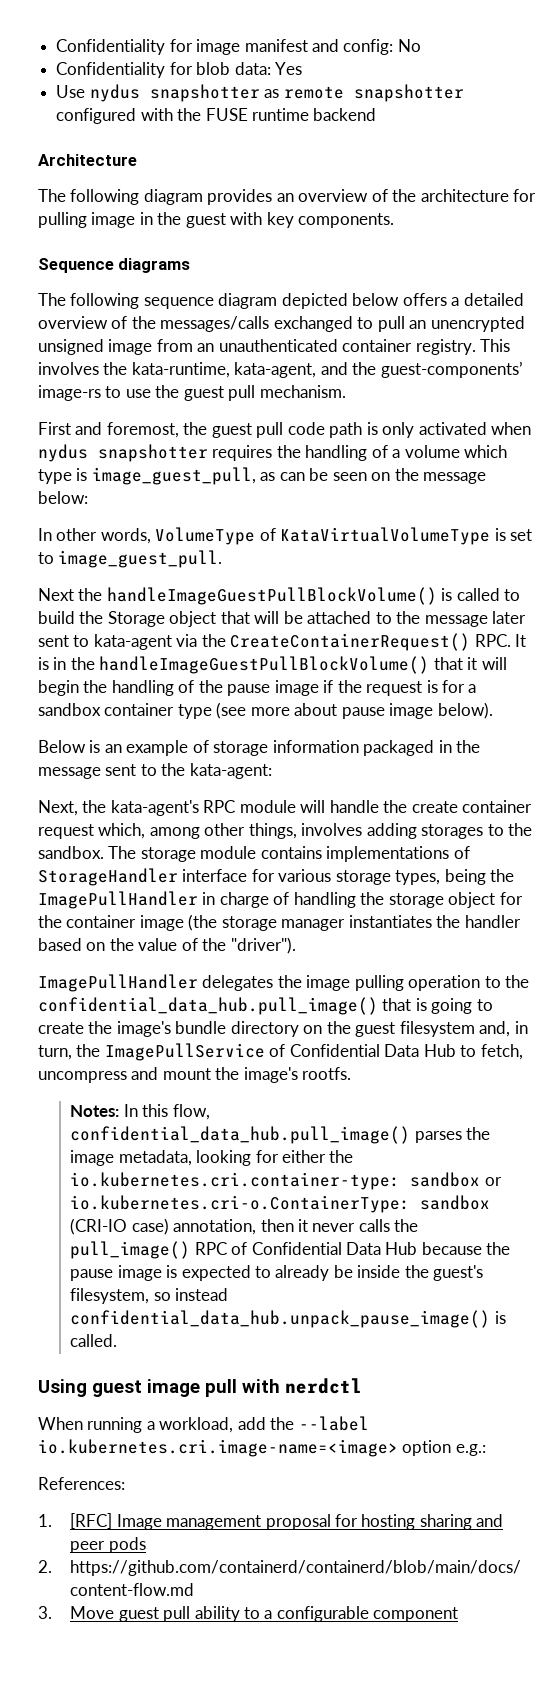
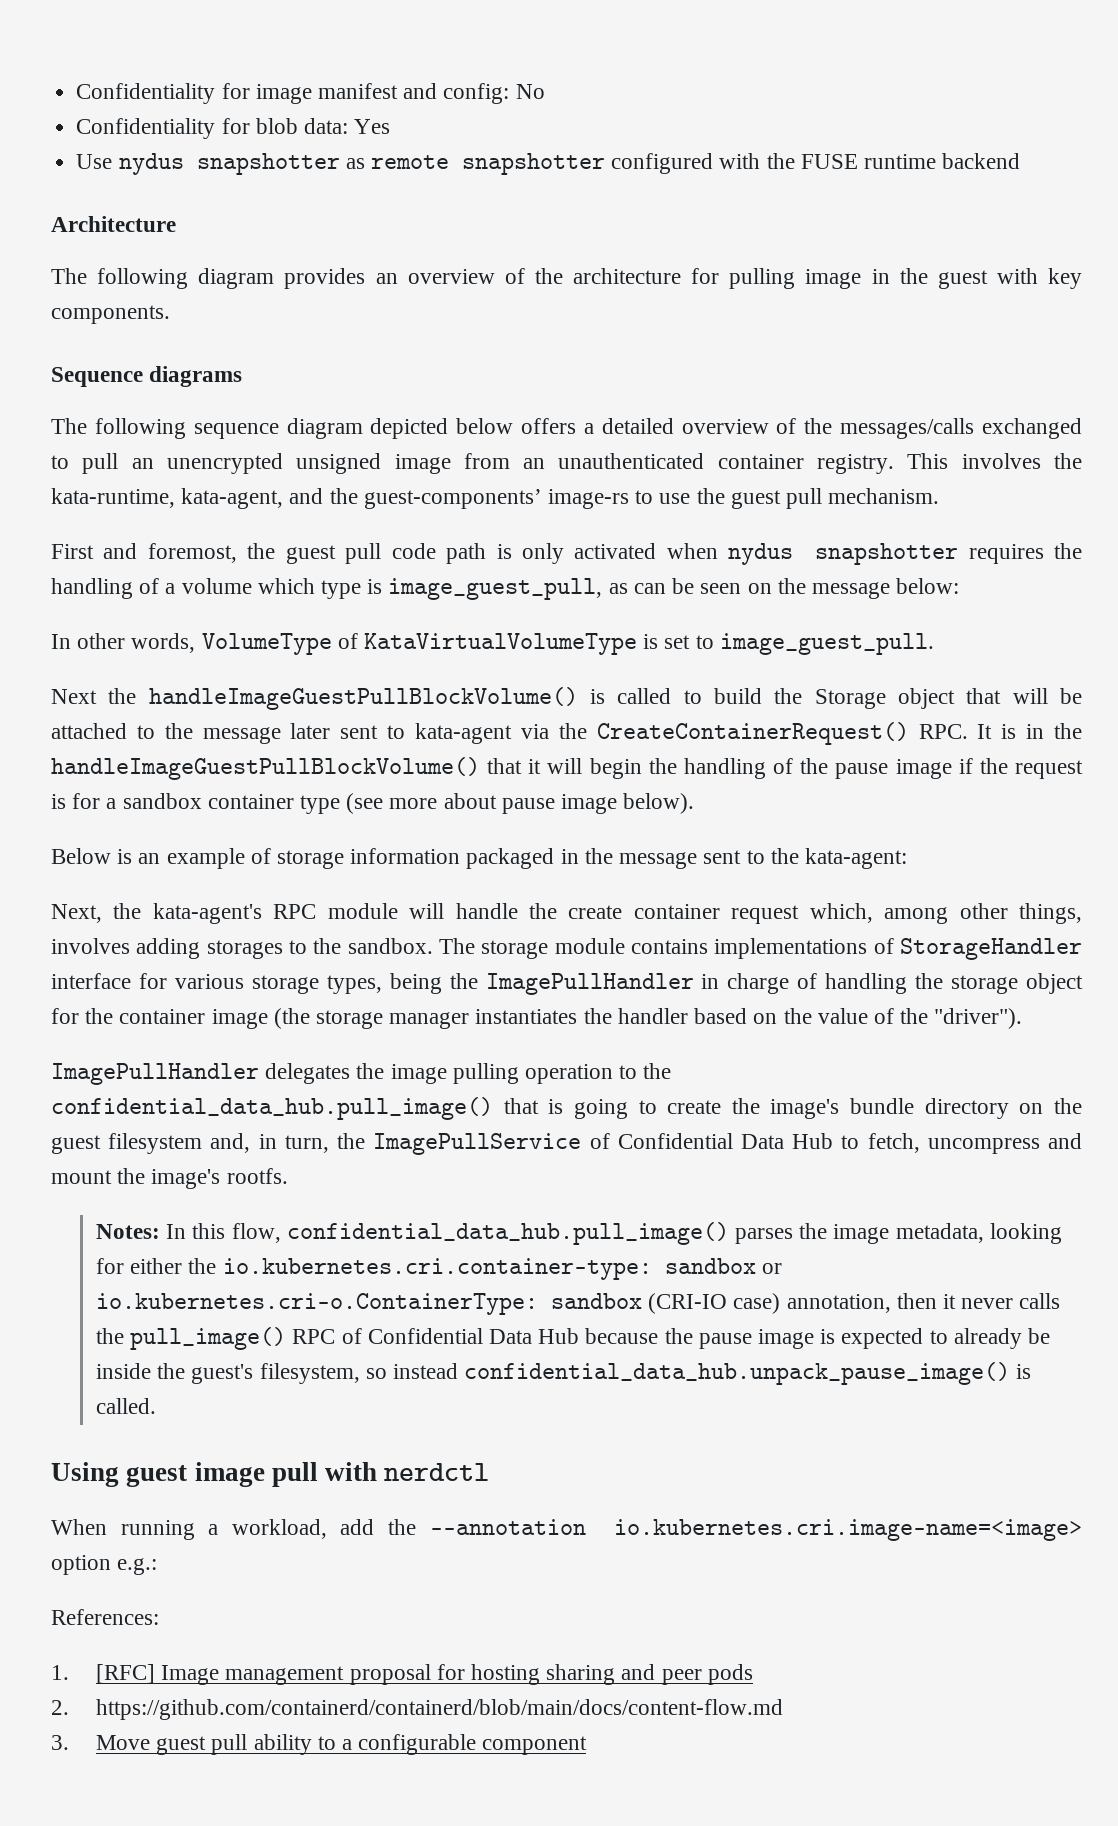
[298,1416,369,1431] --label -> [429,1519,586,1535] --annotation

